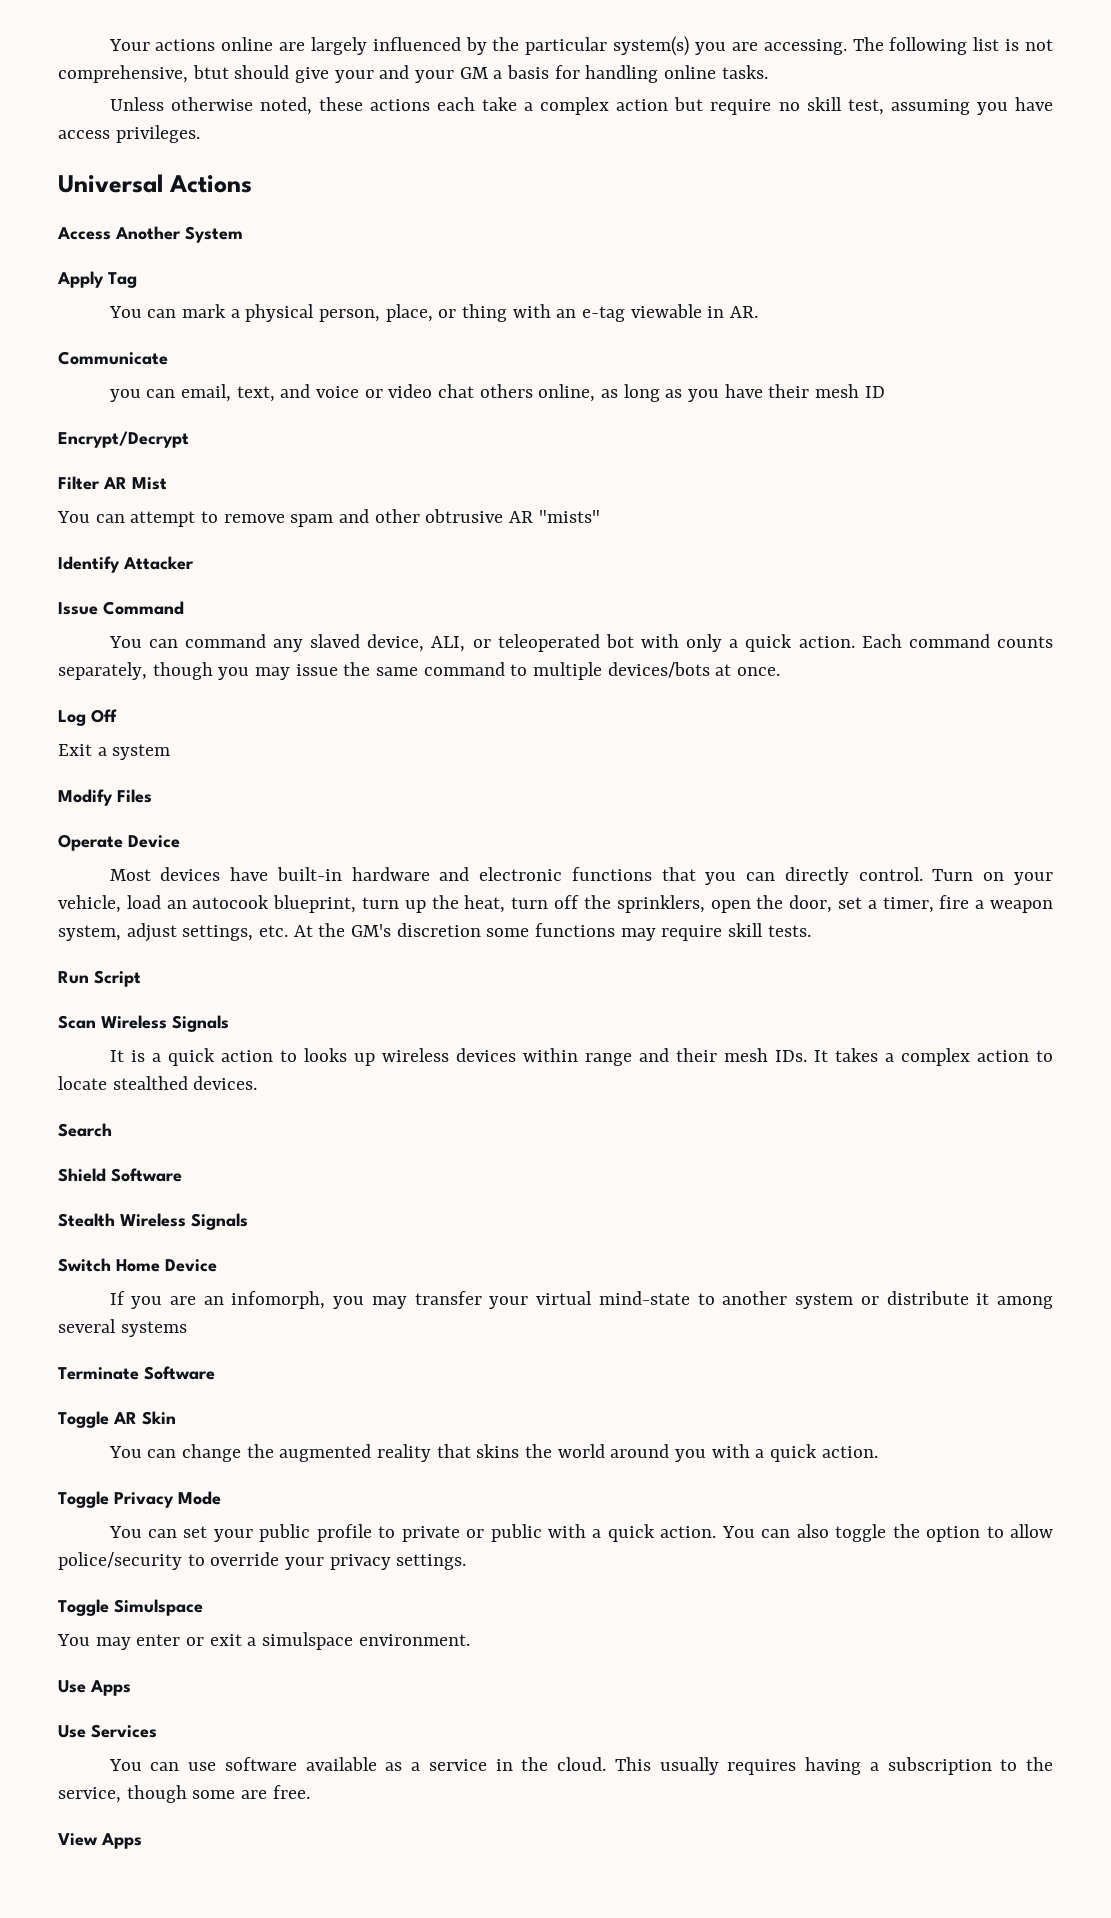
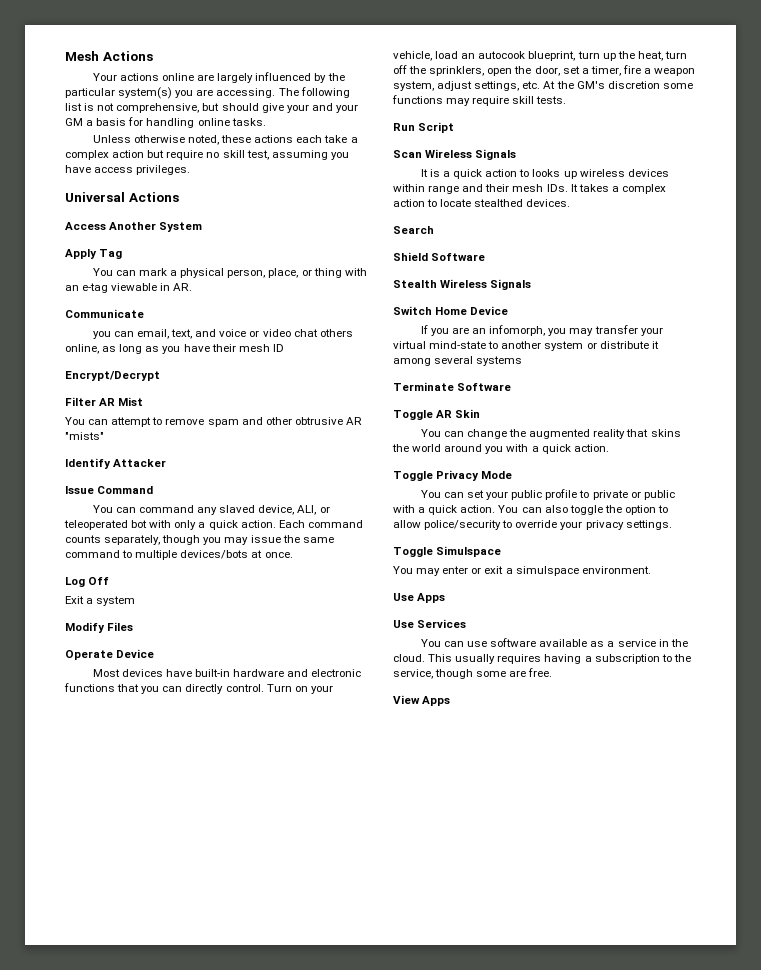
(108, 45) none -> [65,51,153,61] Mesh Actions //
[192,65,229,79] btut -> [202,103,220,111] but

